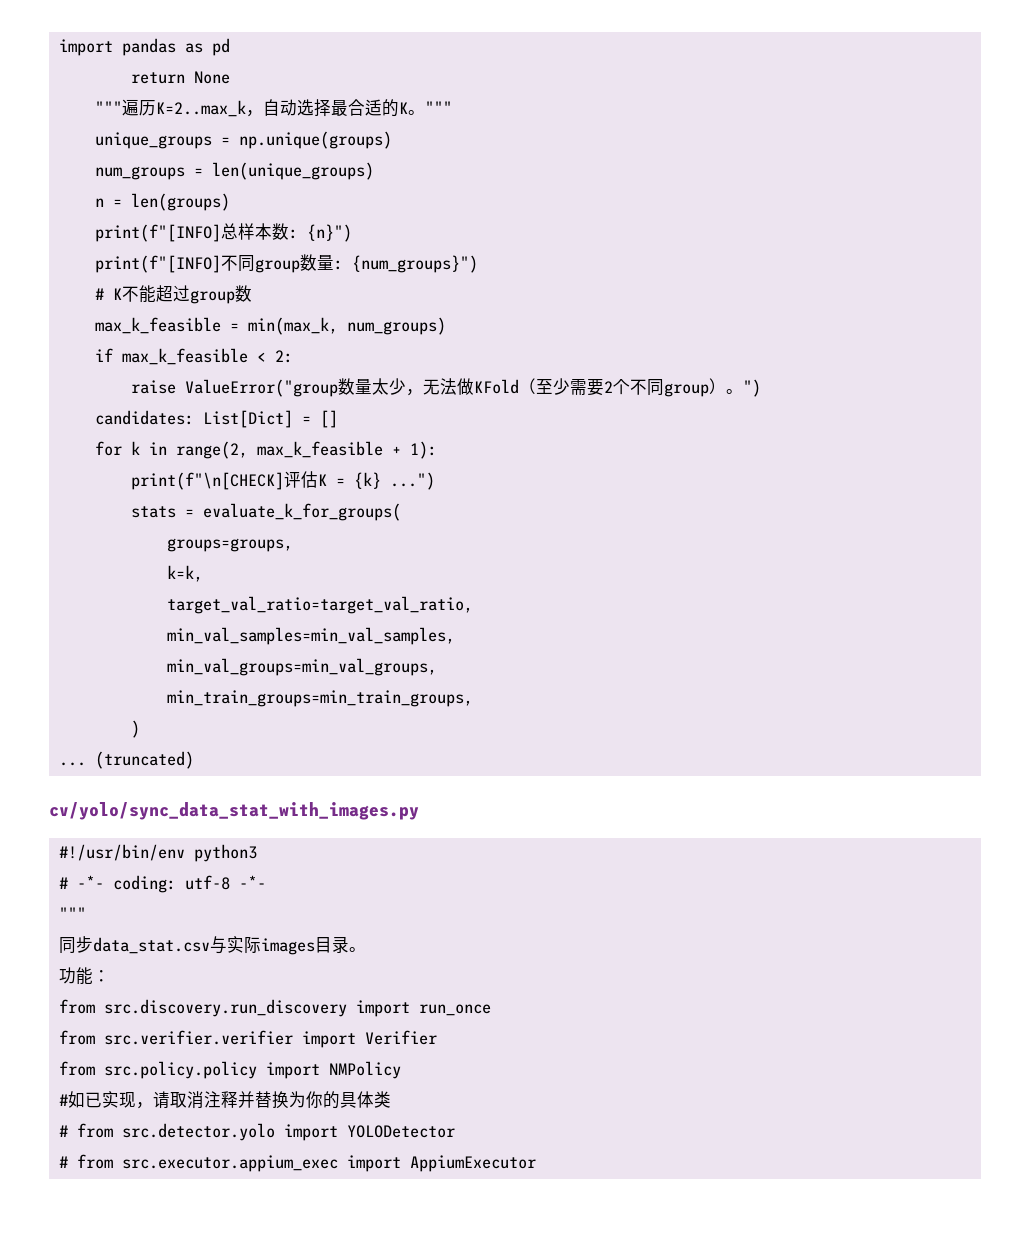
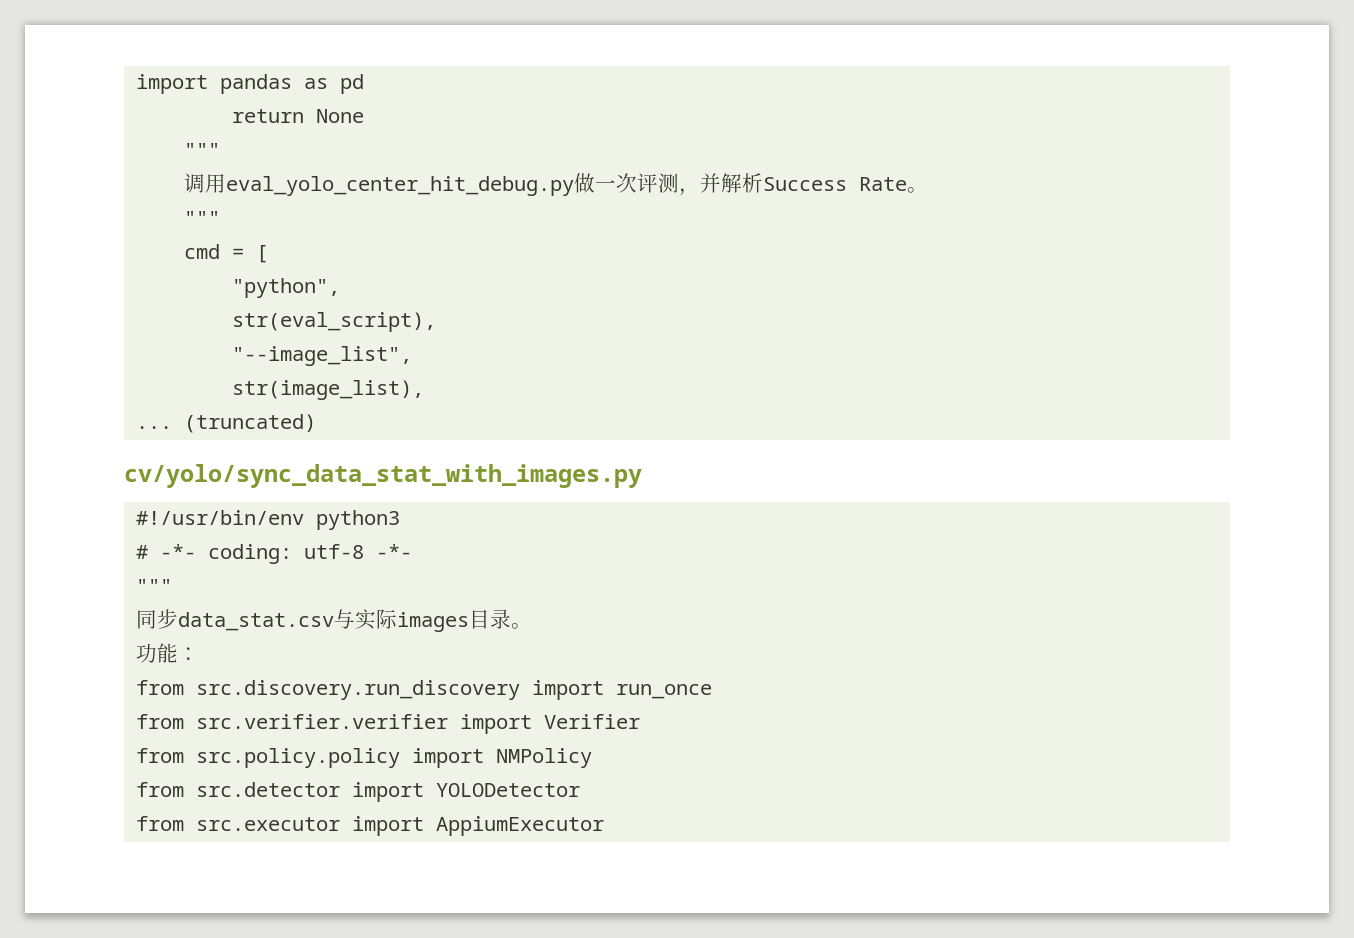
[121,99,452,117] [94,131,392,149] [94,162,374,180] [94,193,230,211] [94,223,352,242] [94,254,478,273] [94,285,252,304] [94,317,446,335] [94,348,293,365] [130,378,761,397] [94,410,338,428] [94,441,437,459] [130,471,435,490] [130,503,401,521] [166,538,293,552] [166,565,203,582] [166,596,473,614] [166,627,455,645] [166,658,437,676] [166,690,473,707] [130,720,140,738] 遍历K=2..max_k，自动选择最合适的K。""" // unique_groups = np.unique(groups) // num_groups = len(unique_groups) // n = len(groups) // print(f"[INFO]总样本数: {n}") // print(f"[INFO]不同group数量: {num_groups}") // # K不能超过group数 // max_k_feasible = min(max_k, num_groups) // if max_k_feasible < 2: // raise ValueError("group数量太少，无法做KFold（至少需要2个不同group）。") // candidates: List[Dict] = [] // for k in range(2, max_k_feasible + 1): // print(f"\n[CHECK]评估K = {k} ...") // stats = evaluate_k_for_groups( // groups=groups, // k=k, // target_val_ratio=target_val_ratio, // min_val_samples=min_val_samples, // min_val_groups=min_val_groups, // min_train_groups=min_train_groups, // ) -> [184,173,928,196] [184,211,220,225] [184,244,268,263] [232,278,340,298] [232,312,436,332] [232,346,412,366] [232,380,424,400] // 调用eval_yolo_center_hit_debug.py做一次评测，并解析Success Rate。 // """ // cmd = [ // "python", // str(eval_script), // "--image_list", // str(image_list),
[58,1091,391,1109] [58,1123,275,1141] #如已实现，请取消注释并替换为你的具体类 // # from src.detector.yolo -> [136,782,340,797] from src.detector
[58,1154,338,1172] # from src.executor.appium_exec -> [136,816,340,831] from src.executor

